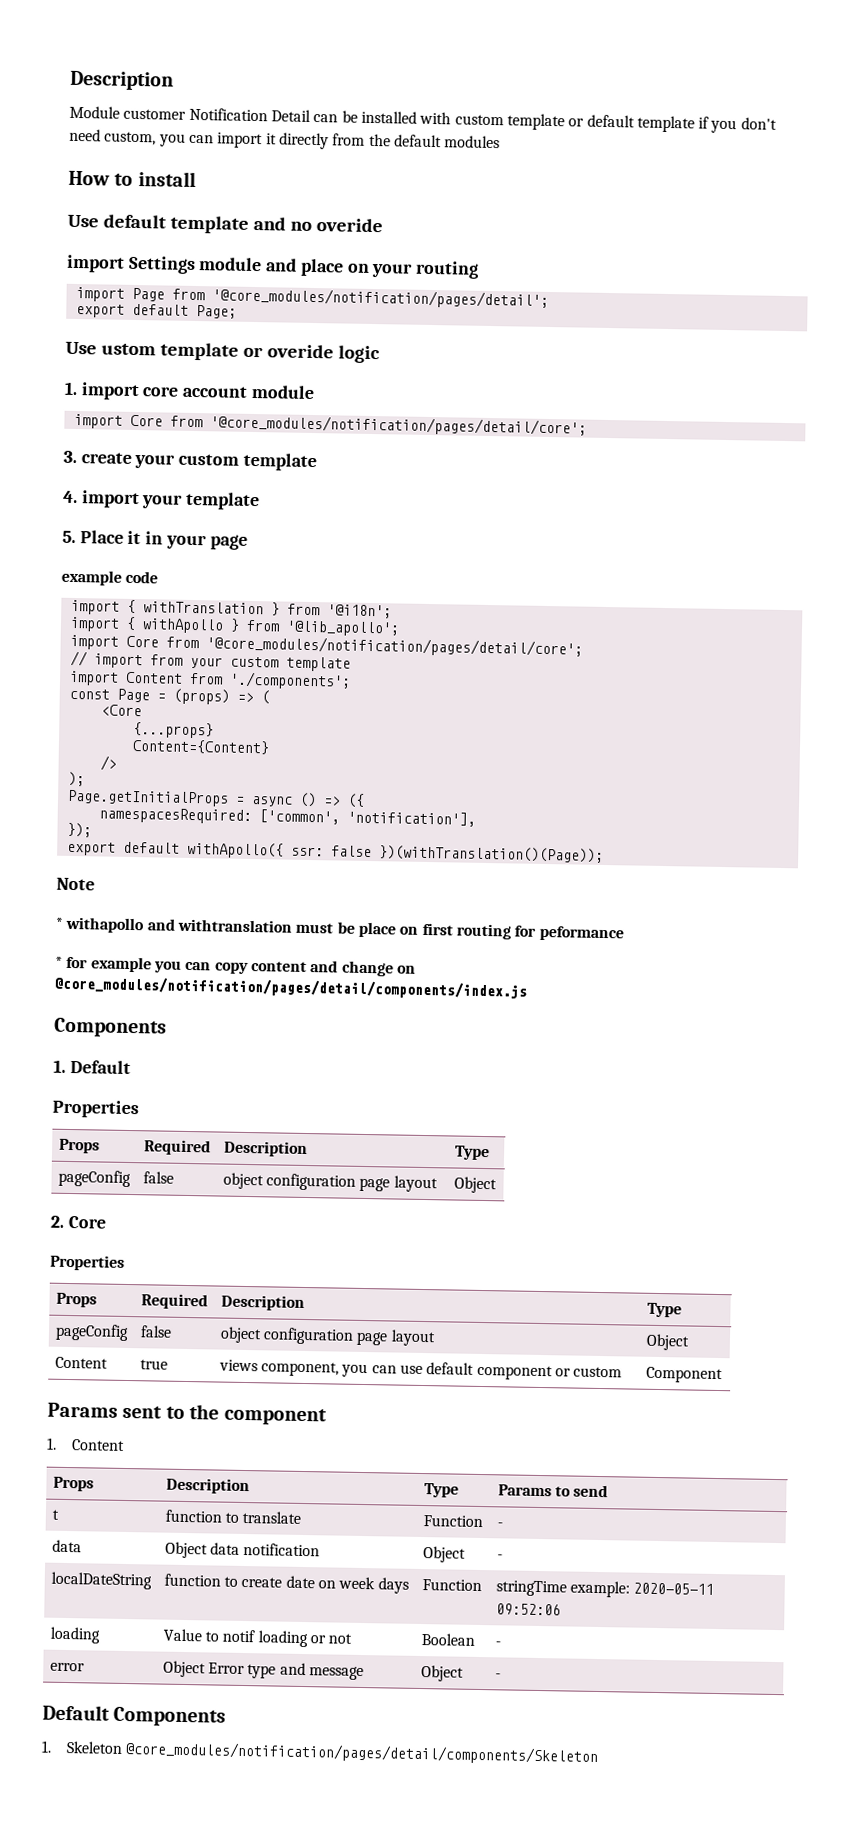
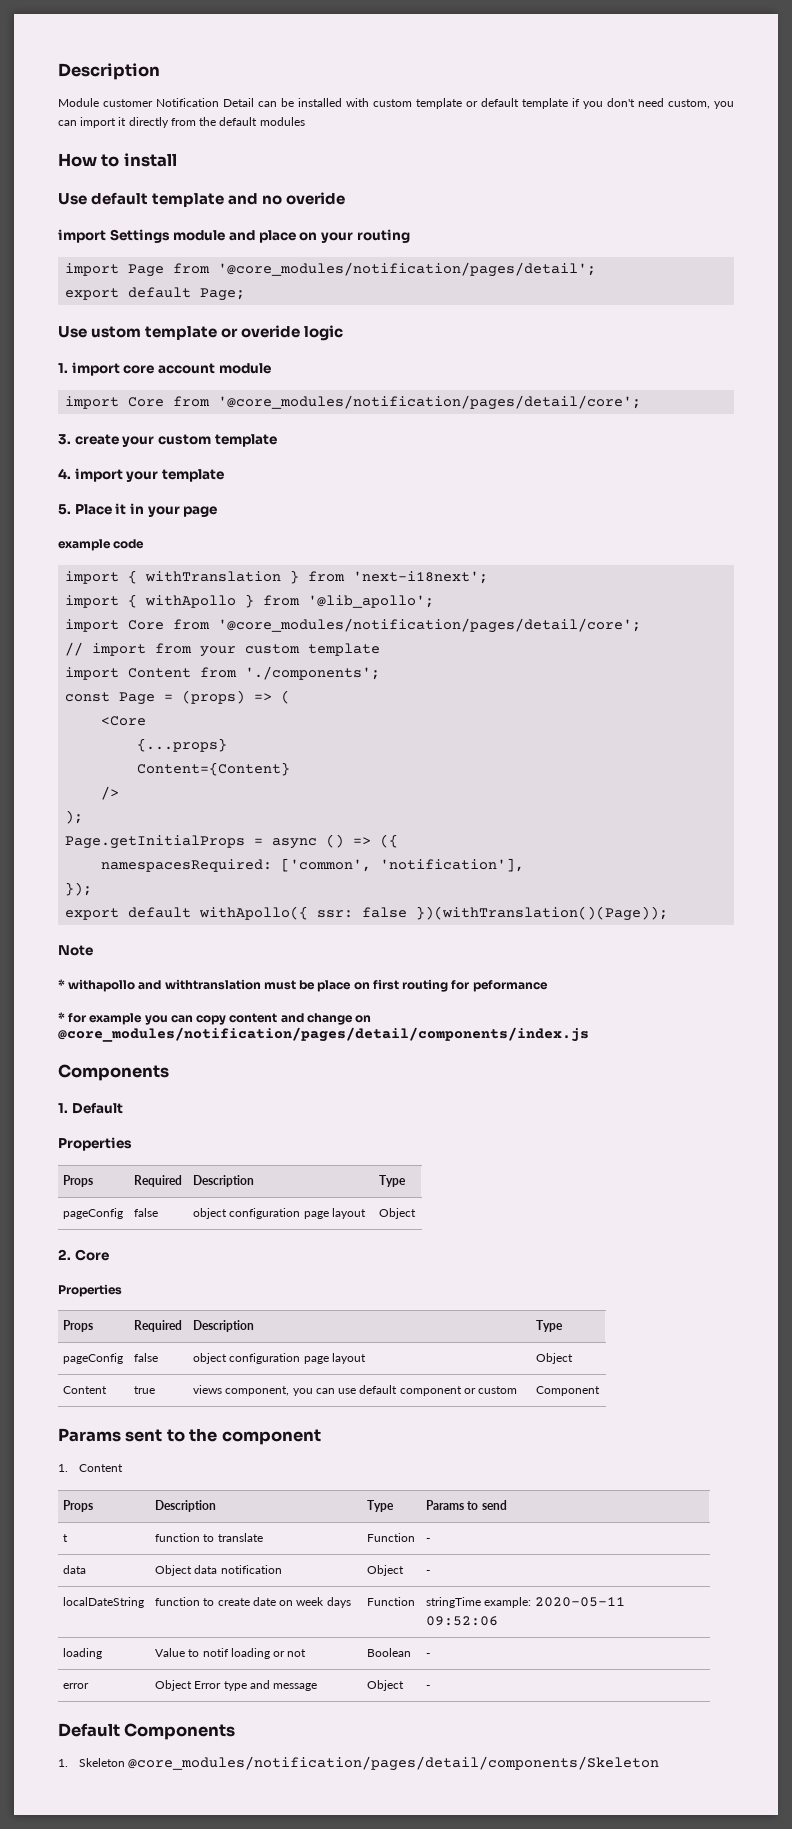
[326,604,392,619] '@i18n'; -> [353,571,489,584] 'next-i18next';

